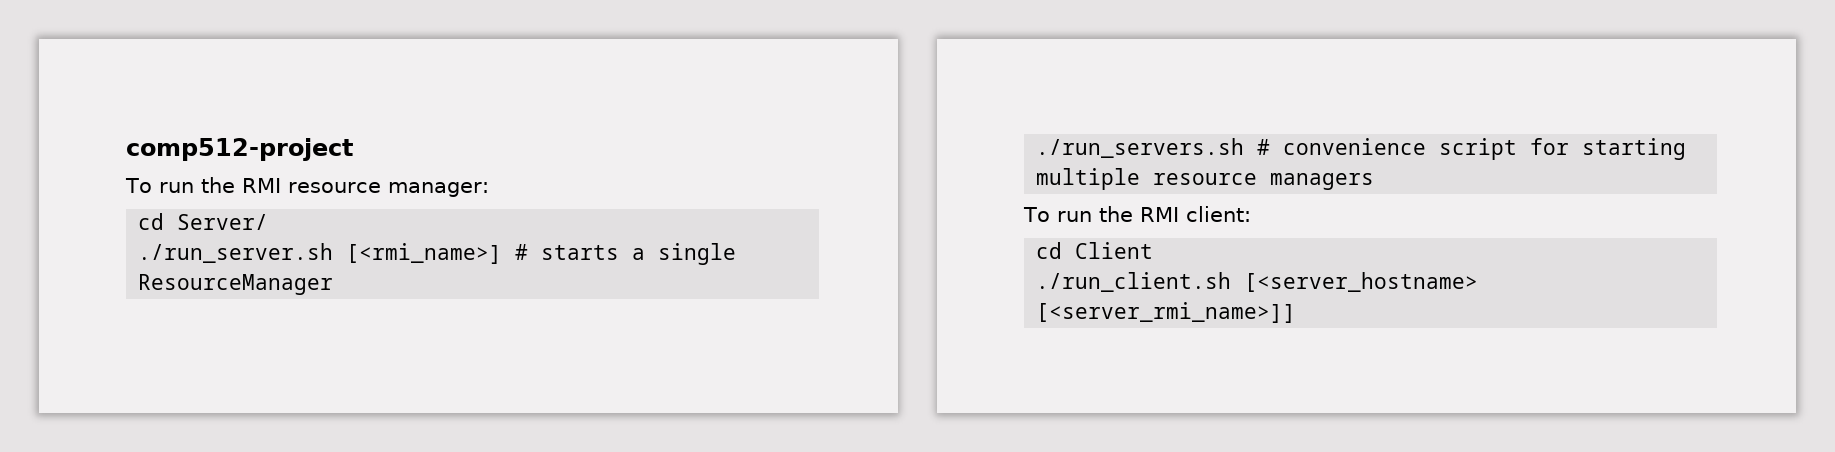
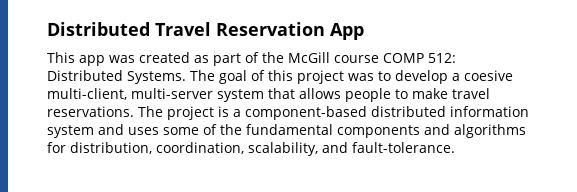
[126,138,353,161] [125,177,489,197] [138,213,269,230] [138,243,737,265] [138,274,334,295] [1036,138,1687,160] [1036,168,1375,190] [1023,206,1251,222] [1036,242,1154,259] [1036,272,1479,292] [1036,302,1297,323] comp512-project // To run the RMI resource manager: // cd Server/ // ./run_server.sh [<rmi_name>] # starts a single ResourceManager // ./run_servers.sh # convenience script for starting multiple resource managers // To run the RMI client: // cd Client // ./run_client.sh [<server_hostname> [<server_rmi_name>]] -> [47,22,364,40] [47,52,456,66] [47,70,513,84] [47,88,490,102] [47,106,529,120] [47,124,526,138] [47,142,455,156] Distributed Travel Reservation App // This app was created as part of the McGill course COMP 512: Distributed Systems. The goal of this project was to develop a coesive multi-client, multi-server system that allows people to make travel reservations. The project is a component-based distributed information system and uses some of the fundamental components and algorithms for distribution, coordination, scalability, and fault-tolerance.

